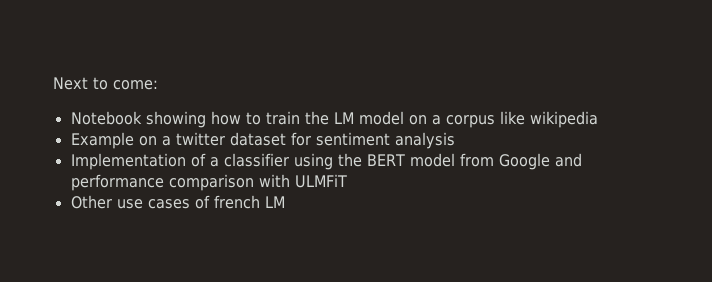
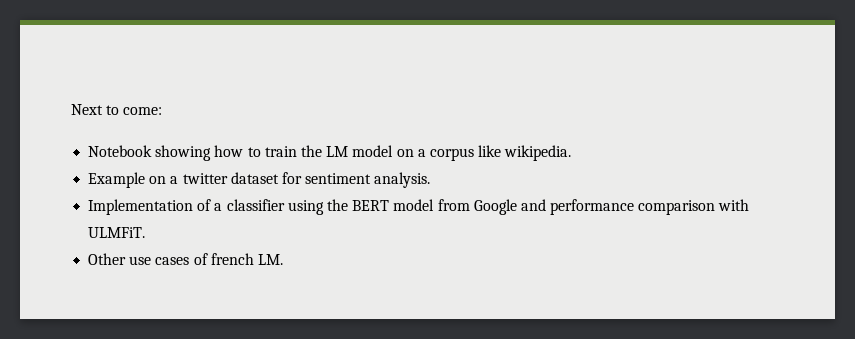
[529,111,598,128] wikipedia -> [504,145,572,161] wikipedia.
[394,132,455,149] analysis -> [374,172,431,188] analysis.
[294,174,347,188] ULMFiT -> [88,227,146,238] ULMFiT.
[264,196,285,208] LM -> [257,254,283,265] LM.

